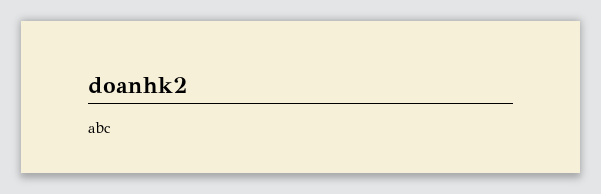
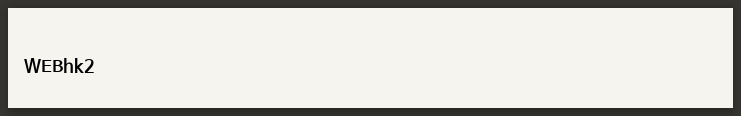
[88,77,187,94] [88,122,111,133] doanhk2 // abc -> [24,58,95,73] WEBhk2

